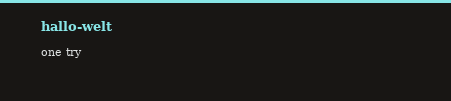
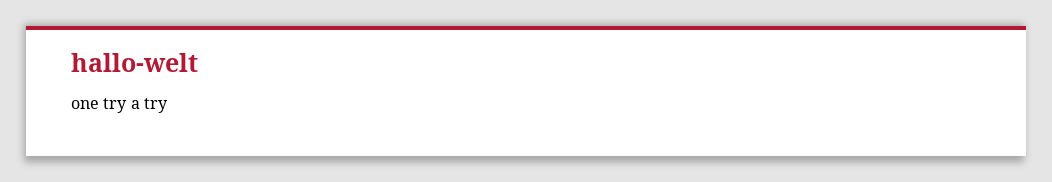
(82, 53) none -> [130,98,168,113] a try

